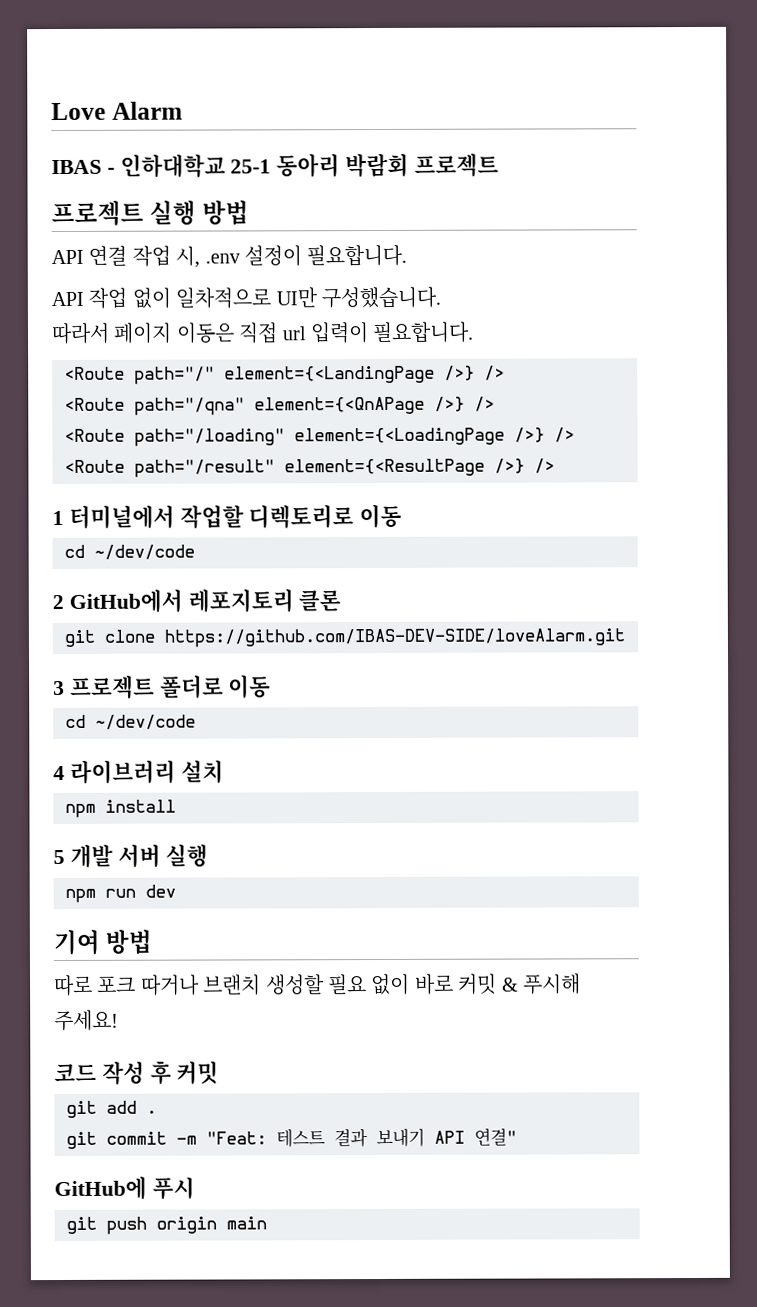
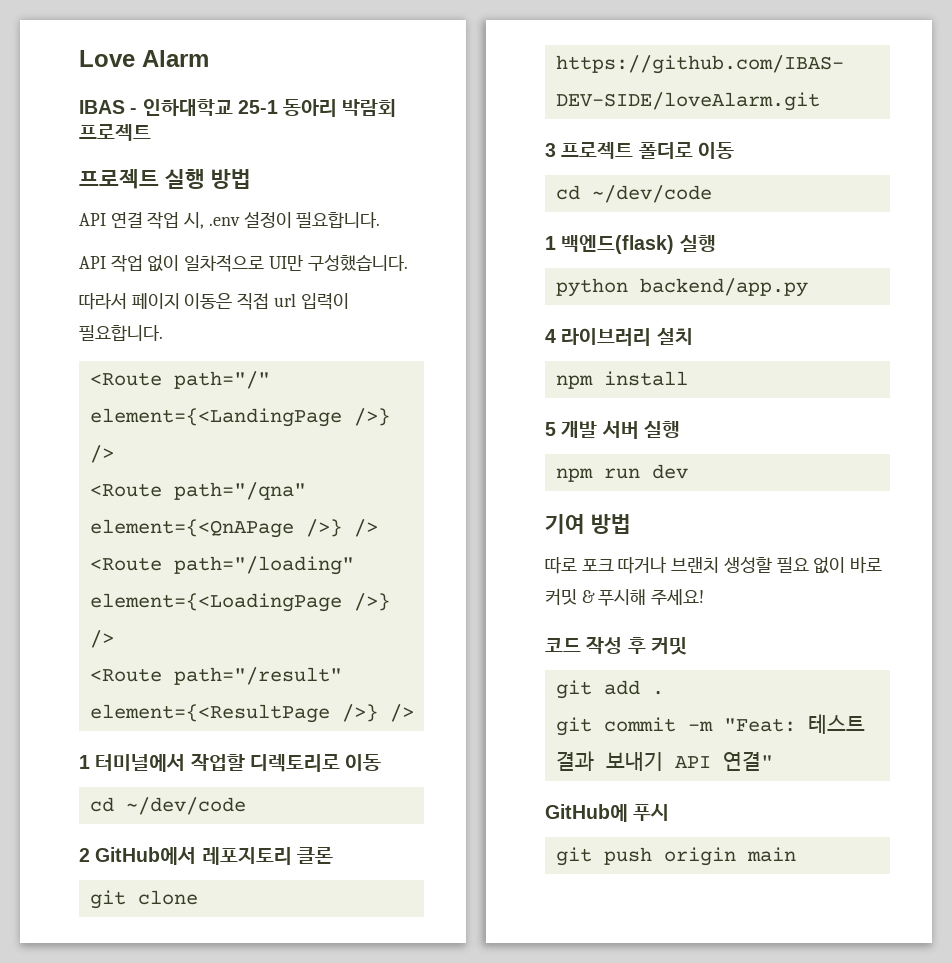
(196, 722) none -> [545,235,716,254] [555,278,808,297] // 1 백엔드(flask) 실행 // python backend/app.py

